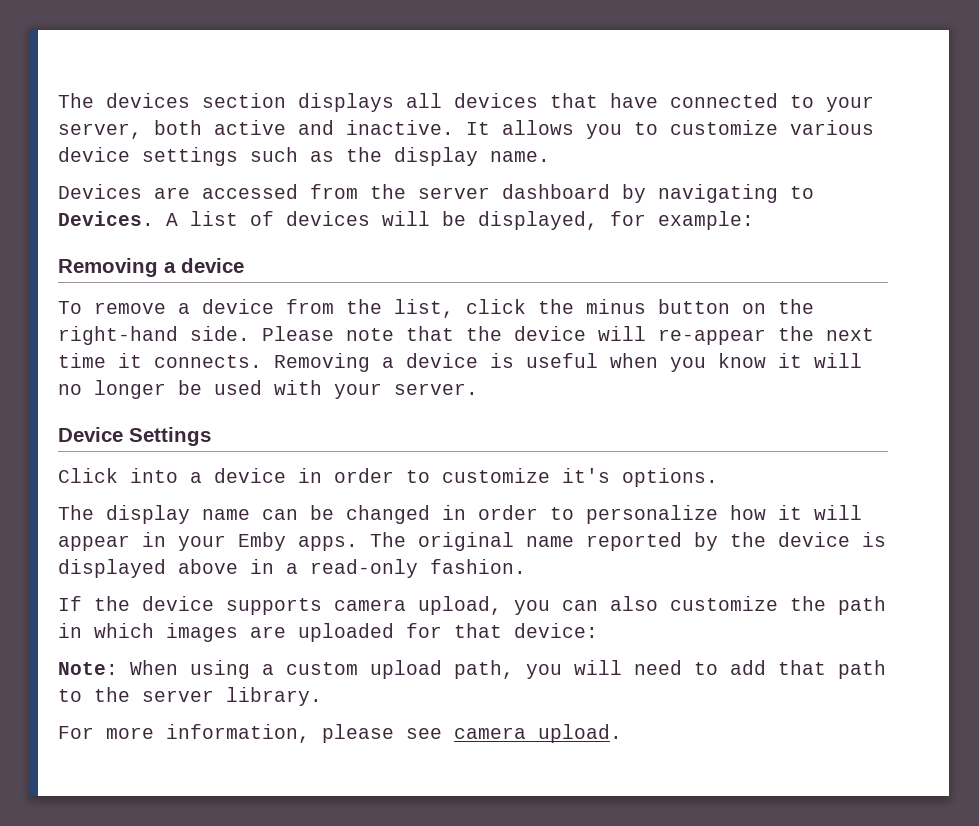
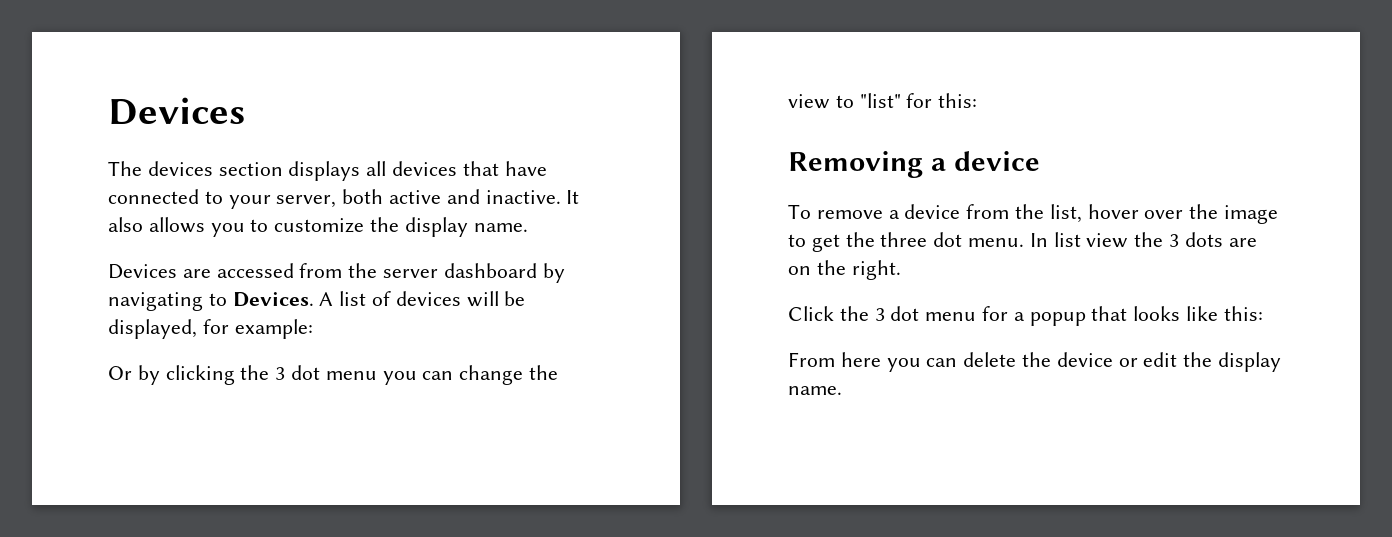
(58, 100) none -> [108,97,245,125] Devices //
(490, 128) none -> [108,217,143,232] also
[790,120,874,135] [58,147,334,166] various device settings such as -> (365, 225) none
(754, 220) none -> [108,365,559,385] [788,93,978,109] // Or by clicking the 3 dot menu you can change the view to "list" for this:
[466,299,814,314] [58,326,874,345] [58,353,862,372] [58,380,478,399] [58,427,211,446] [58,468,718,487] [58,505,862,524] [58,532,886,551] [58,559,526,578] [58,596,886,615] [58,623,598,642] [58,660,886,679] [58,687,322,706] [58,724,622,743] click the minus button on the right-hand side. Please note that the device will re-appear the next time it connects. Removing a device is useful when you know it will no longer be used with your server. // Device Settings // Click into a device in order to customize it's options. // The display name can be changed in order to personalize how it will appear in your Emby apps. The original name reported by the device is displayed above in a read-only fashion. // If the device supports camera upload, you can also customize the path in which images are uploaded for that device: // Note: When using a custom upload path, you will need to add that path to the server library. // For more information, please see camera upload. -> [1087,204,1279,224] [788,232,1257,252] [788,260,901,280] [788,306,1263,326] [788,352,1282,372] [788,386,842,395] hover over the image to get the three dot menu. In list view the 3 dots are on the right. // Click the 3 dot menu for a popup that looks like this: // From here you can delete the device or edit the display name.

